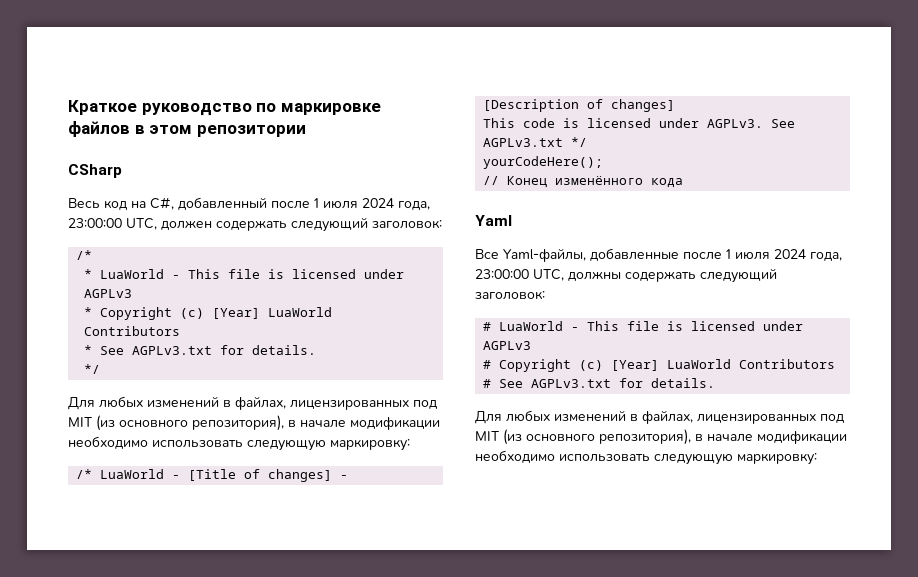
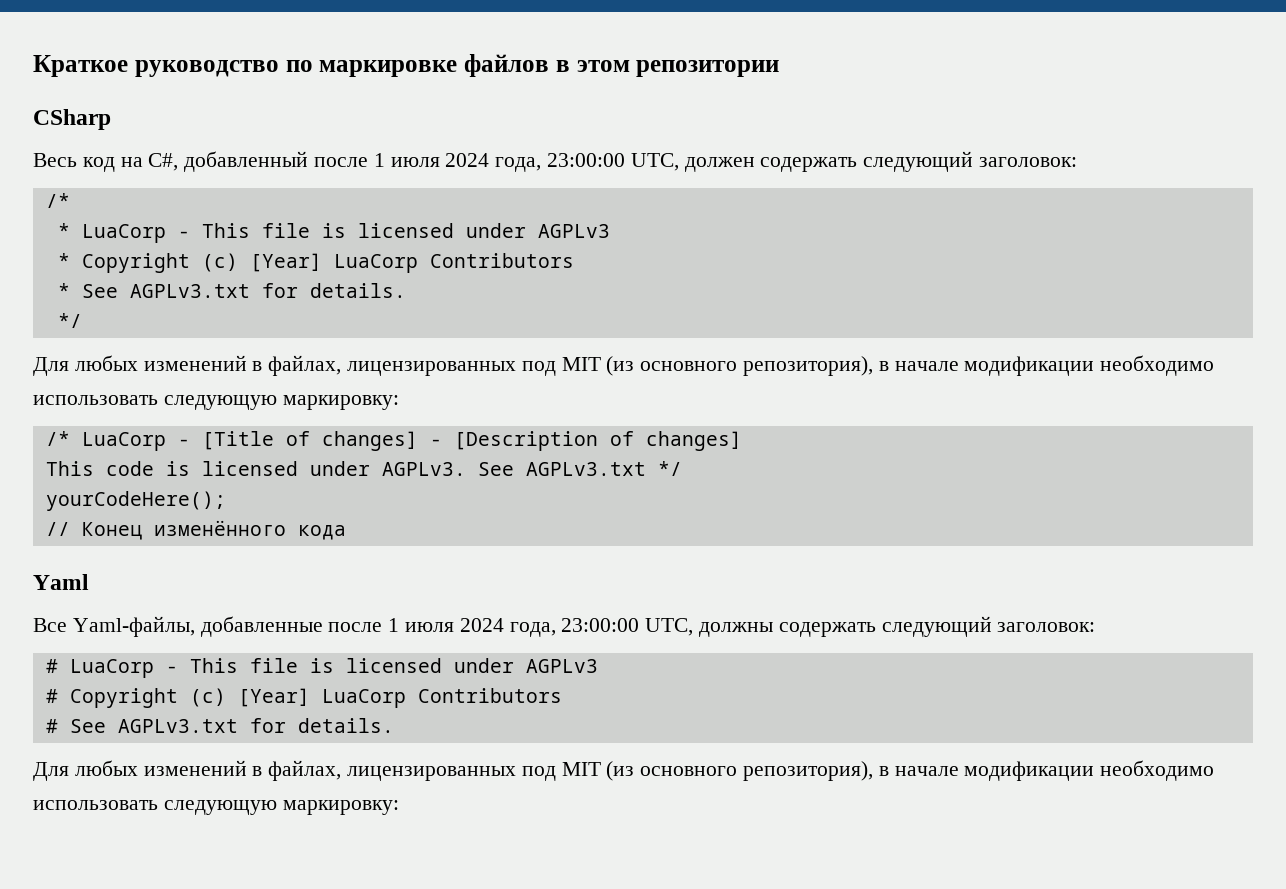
[100,269,165,279] LuaWorld -> [81,224,166,243] LuaCorp
[268,307,333,317] LuaWorld -> [333,254,418,273] LuaCorp
[100,469,165,479] LuaWorld -> [81,432,166,451] LuaCorp
[499,321,564,331] LuaWorld -> [69,659,154,678] LuaCorp
[667,359,732,369] LuaWorld -> [321,689,406,708] LuaCorp

